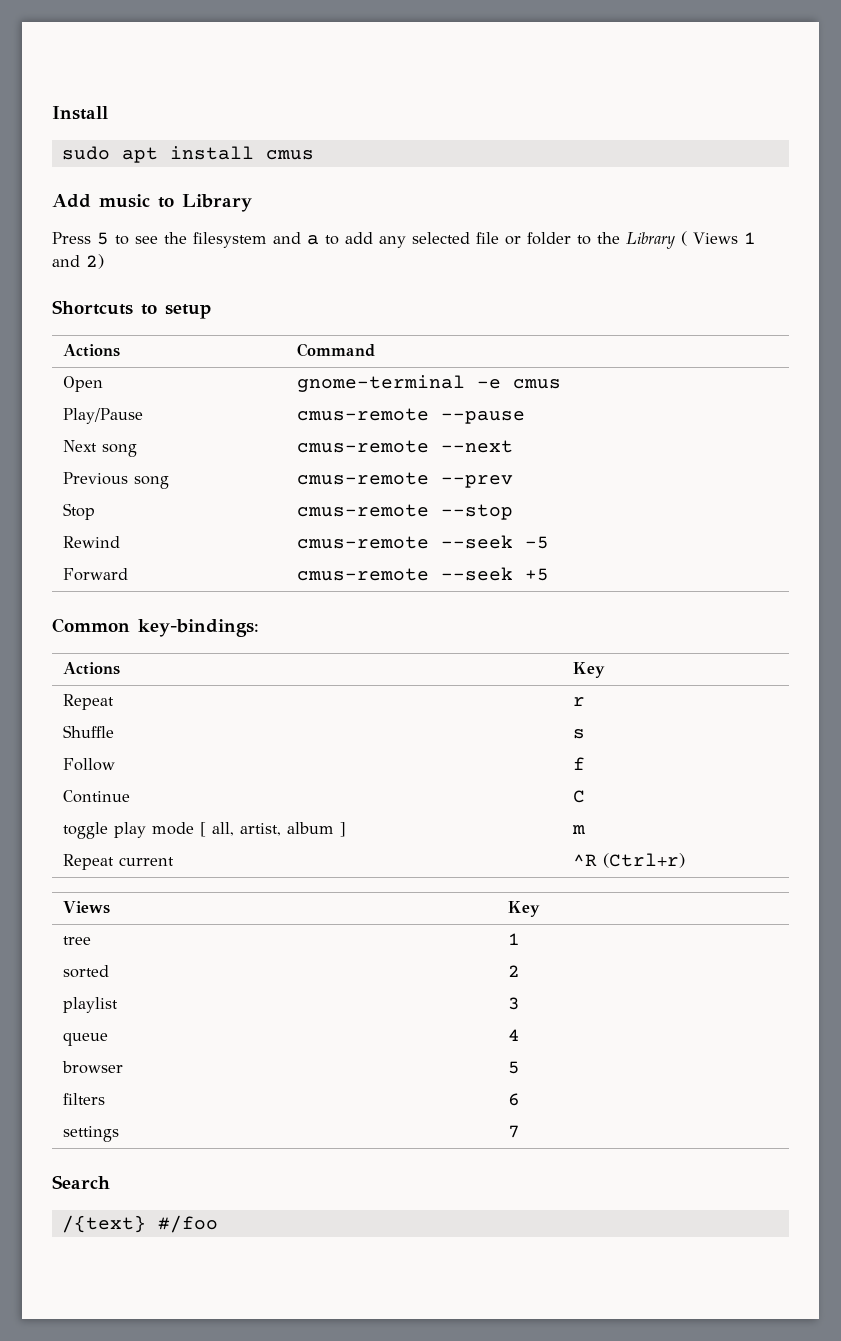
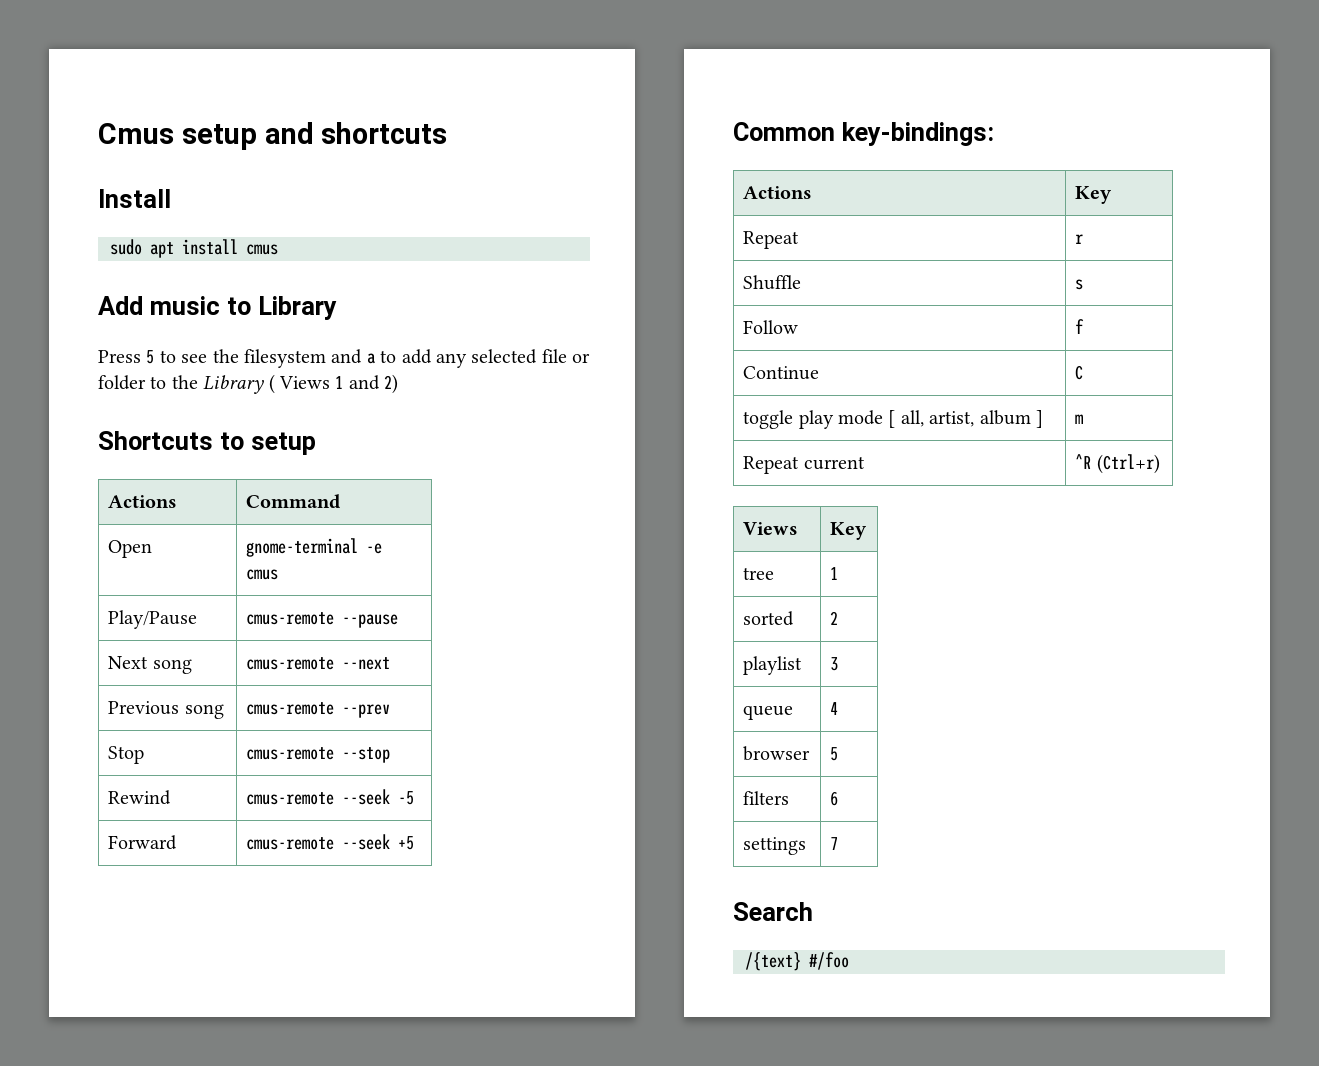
(52, 113) none -> [98,122,448,150] Cmus setup and shortcuts //

